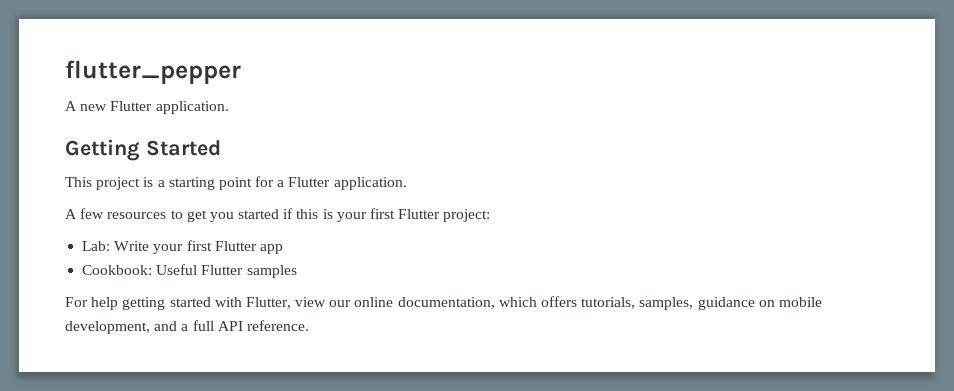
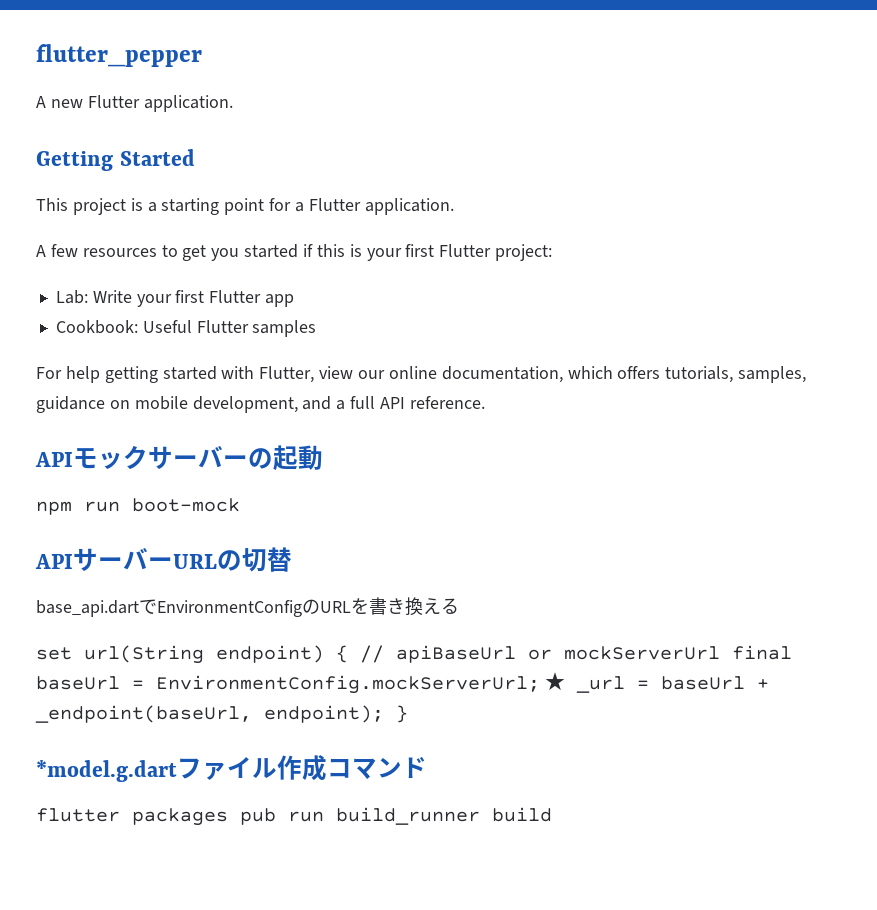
(309, 325) none -> [35,445,323,471] [36,498,240,515] [35,547,292,572] [36,597,459,617] [36,645,792,664] [36,672,770,694] [35,705,408,723] [36,755,427,782] [36,807,552,826] // APIモックサーバーの起動 // npm run boot-mock // APIサーバーURLの切替 // base_api.dartでEnvironmentConfigのURLを書き換える // set url(String endpoint) { // apiBaseUrl or mockServerUrl final baseUrl = EnvironmentConfig.mockServerUrl; ★ _url = baseUrl + _endpoint(baseUrl, endpoint); } // *model.g.dartファイル作成コマンド // flutter packages pub run build_runner build

